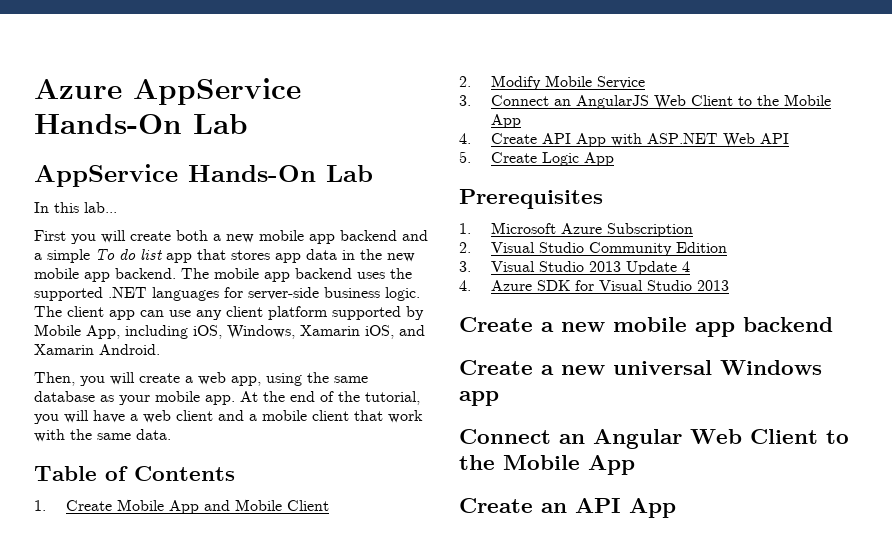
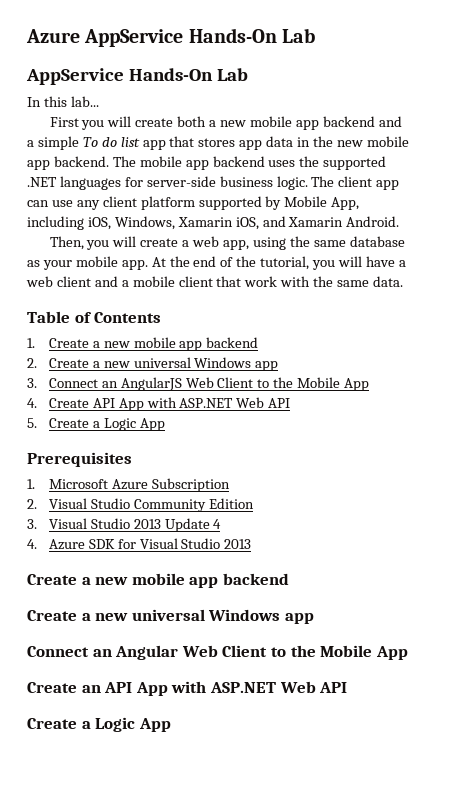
[116,499,329,514] [459,75,645,90] Mobile App and Mobile Client // 2. Modify Mobile Service -> [92,337,259,351] [27,357,279,371] a new mobile app backend // 2. Create a new universal Windows app
(537, 157) none -> [92,421,100,428] a
(676, 508) none -> [171,681,348,693] [27,717,171,732] with ASP.NET Web API // Create a Logic App

